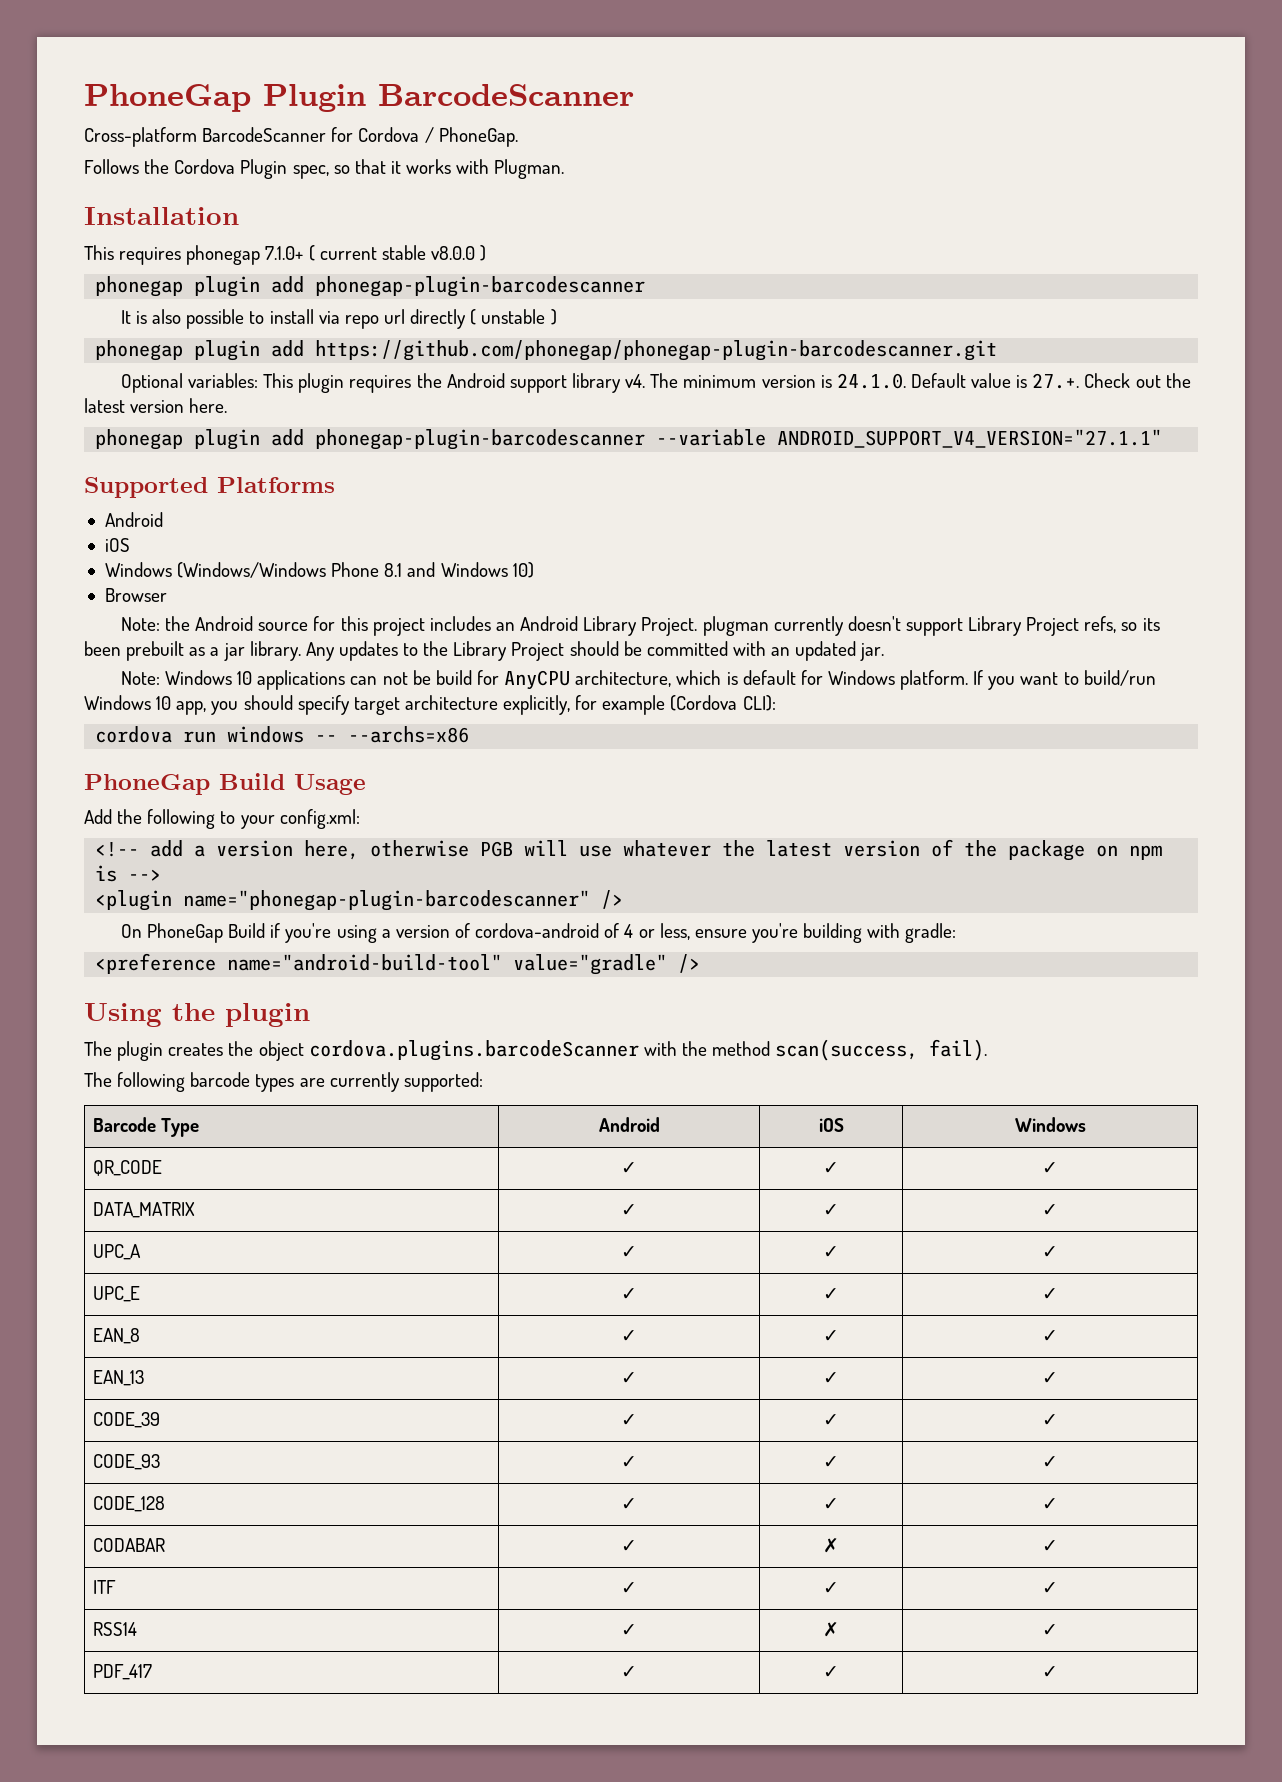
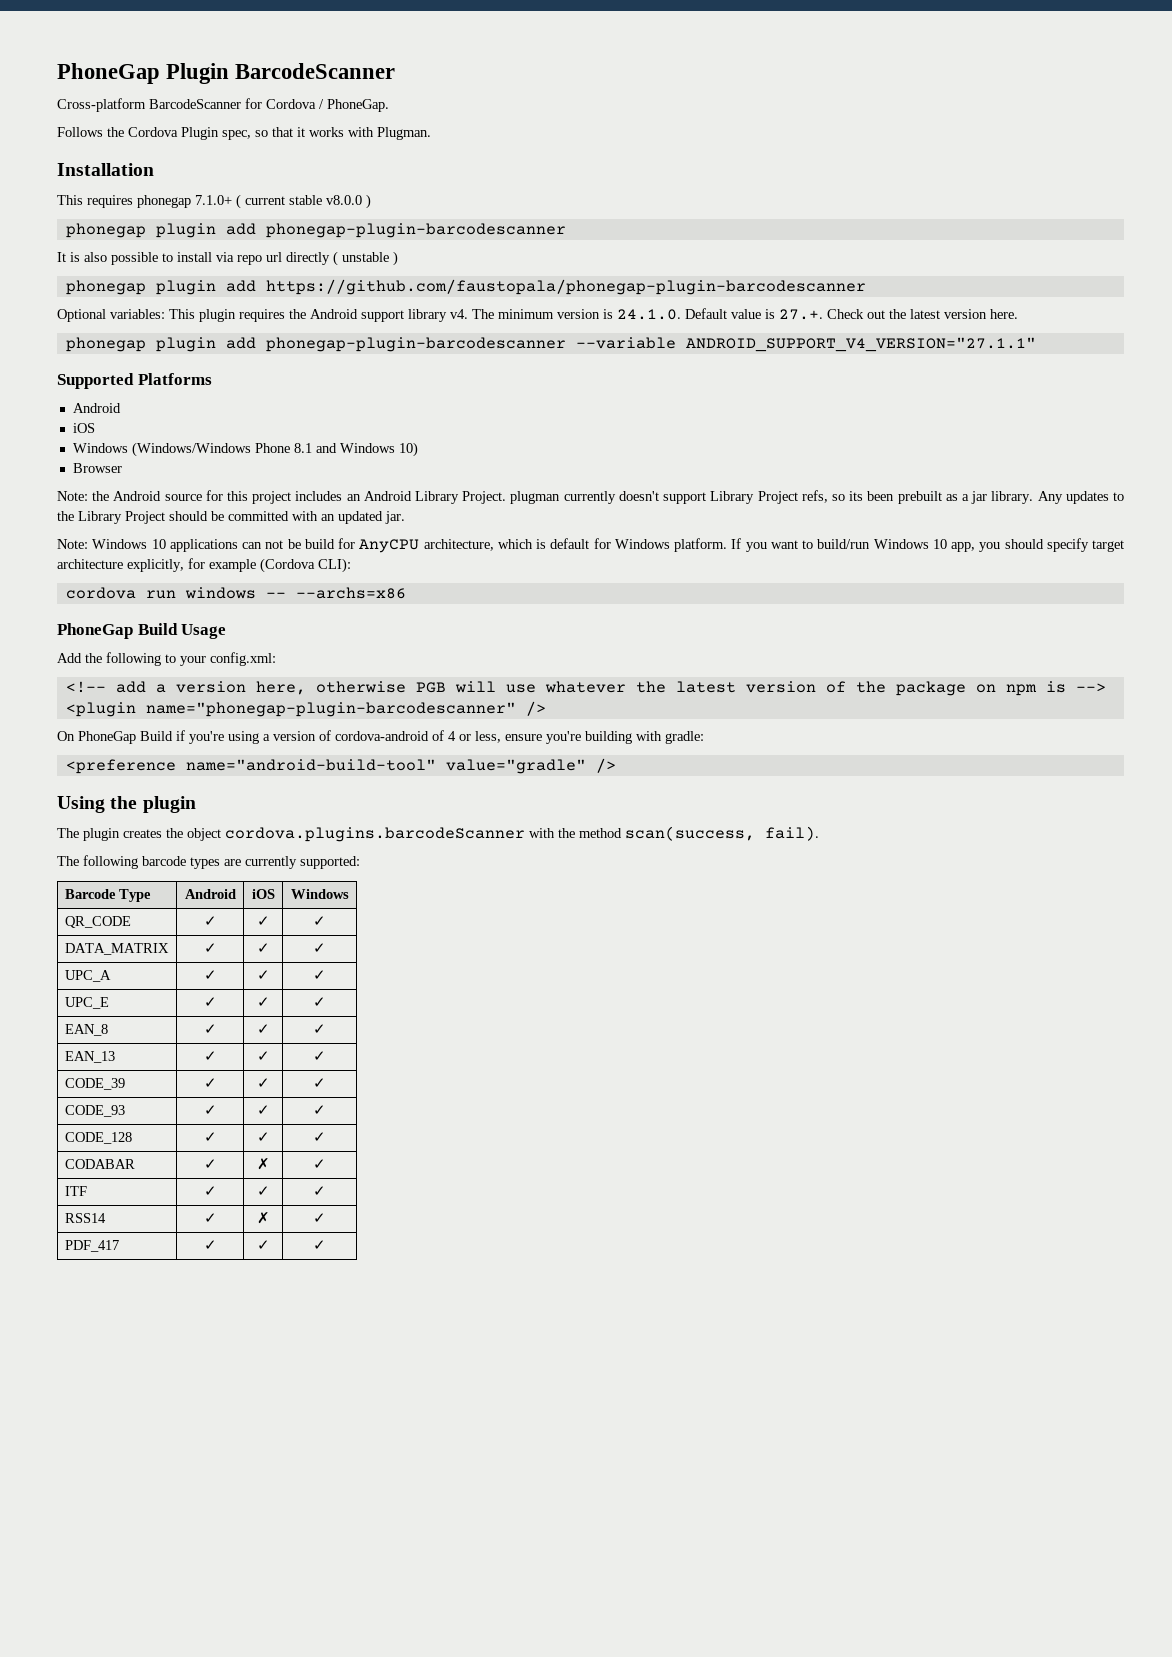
[315,340,998,361] https://github.com/phonegap/phonegap-plugin-barcodescanner.git -> [265,279,866,295] https://github.com/faustopala/phonegap-plugin-barcodescanner

